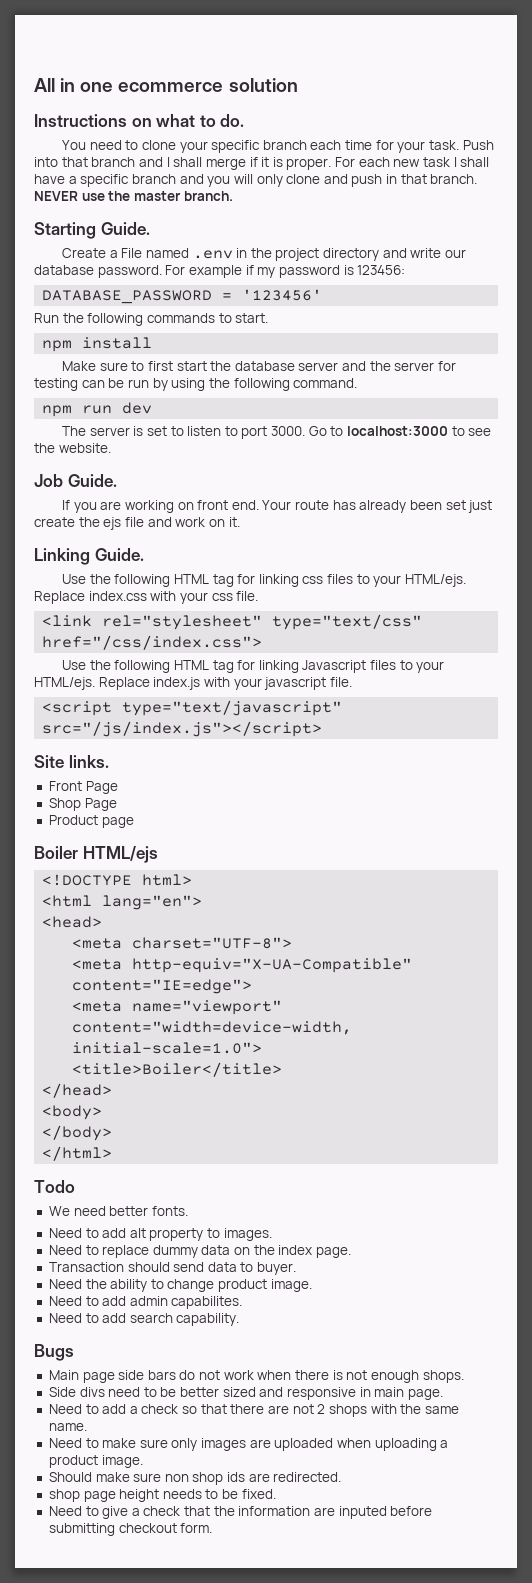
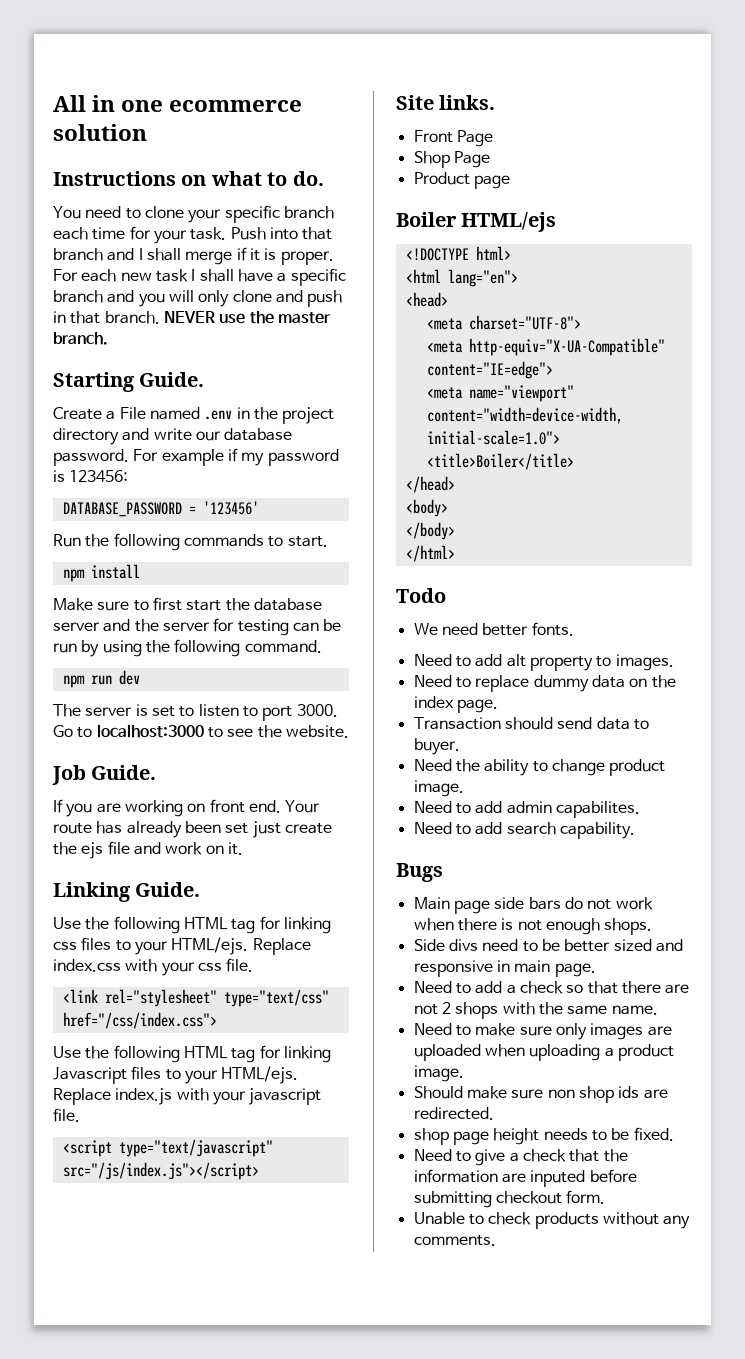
(213, 1528) none -> [413,1212,691,1229] [413,1235,496,1246] // Unable to check products without any comments.

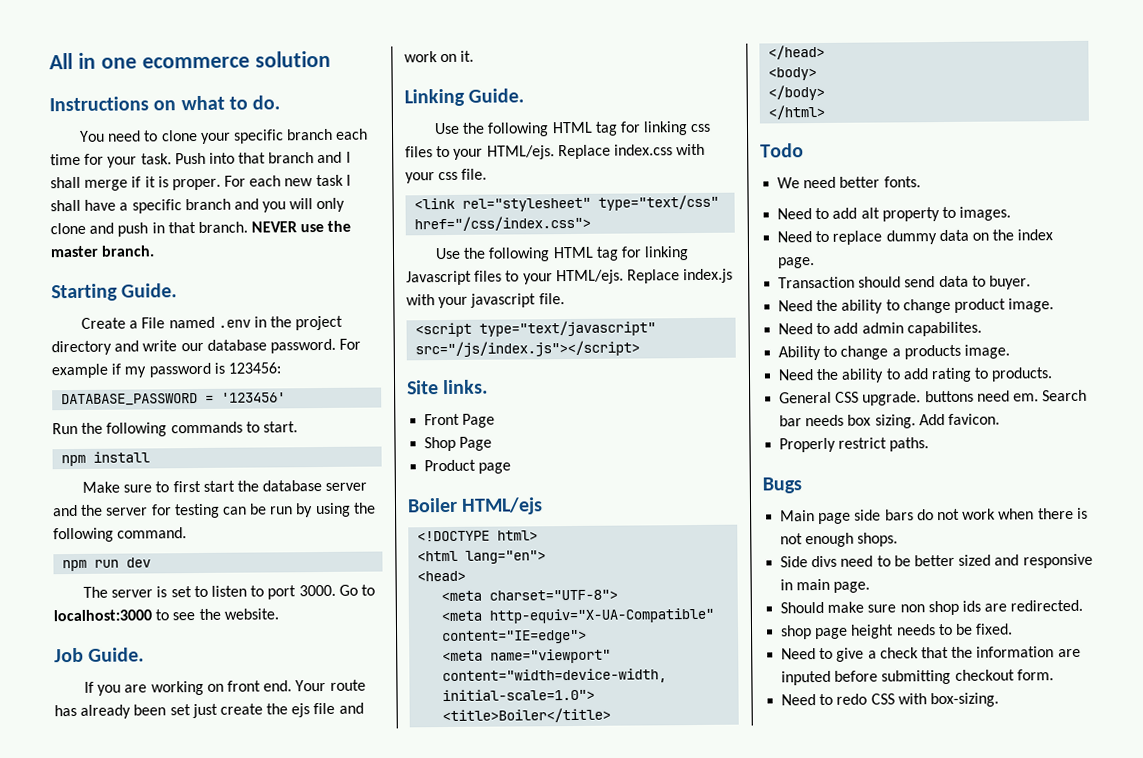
[413,822,635,839] Need to add search capability. -> [778,344,1010,361] [778,367,1054,383] [779,389,1088,406] [779,413,1000,429] [779,437,930,453] Ability to change a products image. // Need the ability to add rating to products. // General CSS upgrade. buttons need em. Search bar needs box sizing. Add favicon. // Properly restrict paths.
[413,981,690,994] [413,1002,658,1019] [413,1023,672,1040] [413,1044,674,1061] [413,1065,464,1082] // Need to add a check so that there are not 2 shops with the same name. // Need to make sure only images are uploaded when uploading a product image. -> (871, 587) none
[413,1212,691,1229] [413,1235,496,1246] Unable to check products without any comments. -> [781,692,999,708] Need to redo CSS with box-sizing.

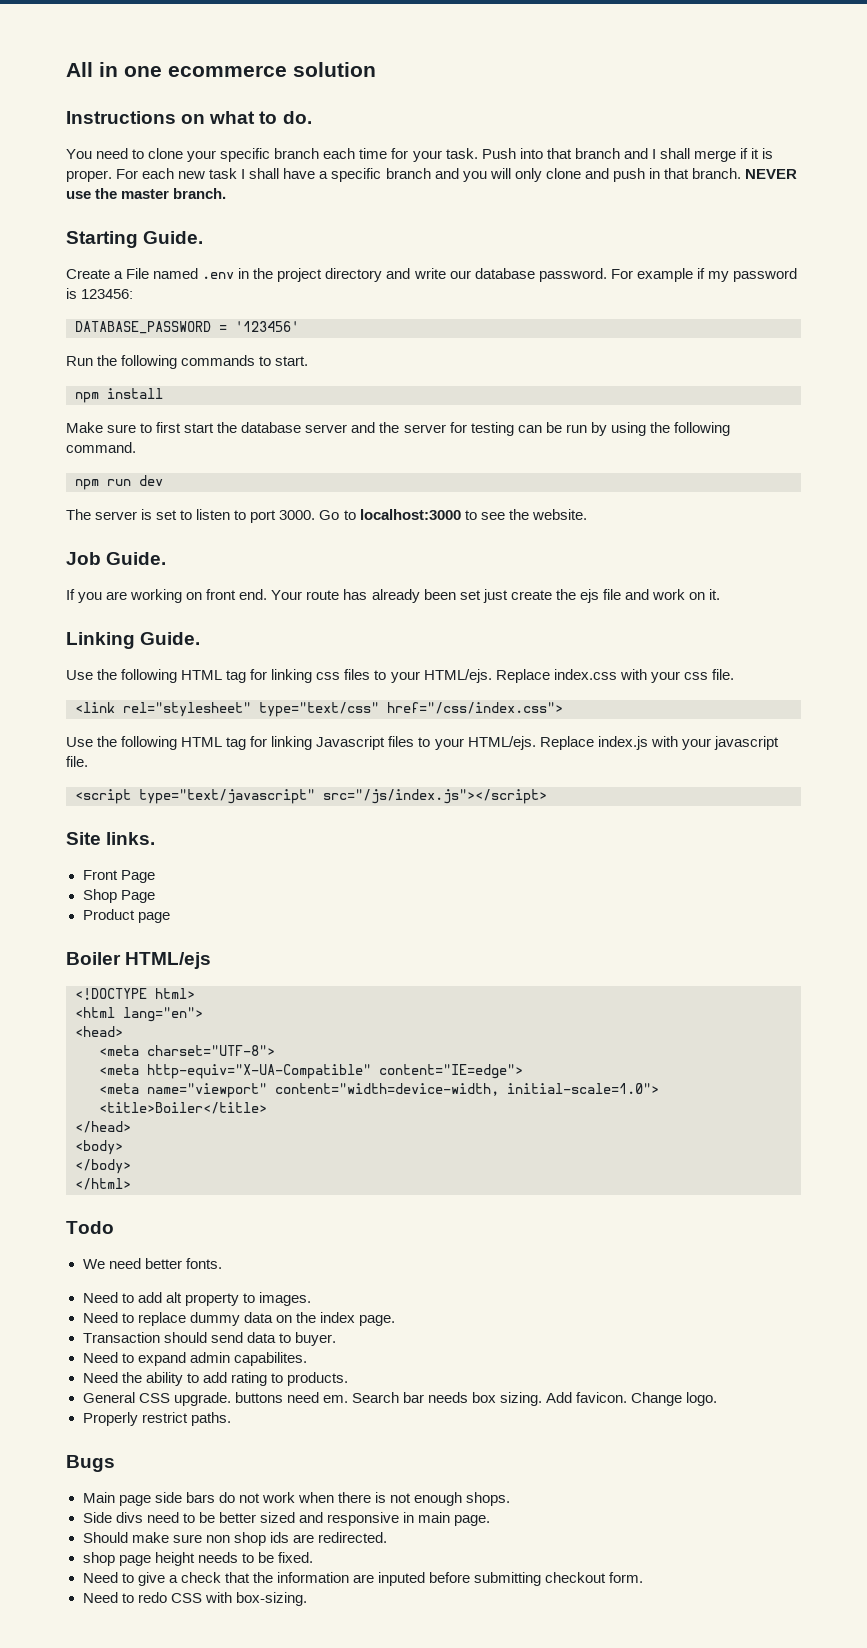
[816,298,1055,314] [778,321,982,337] [778,344,1010,361] the ability to change product image. // Need to add admin capabilites. // Ability to change a products image. -> [121,1352,307,1366] to expand admin capabilites.
(1000, 419) none -> [631,1392,718,1406] Change logo.

